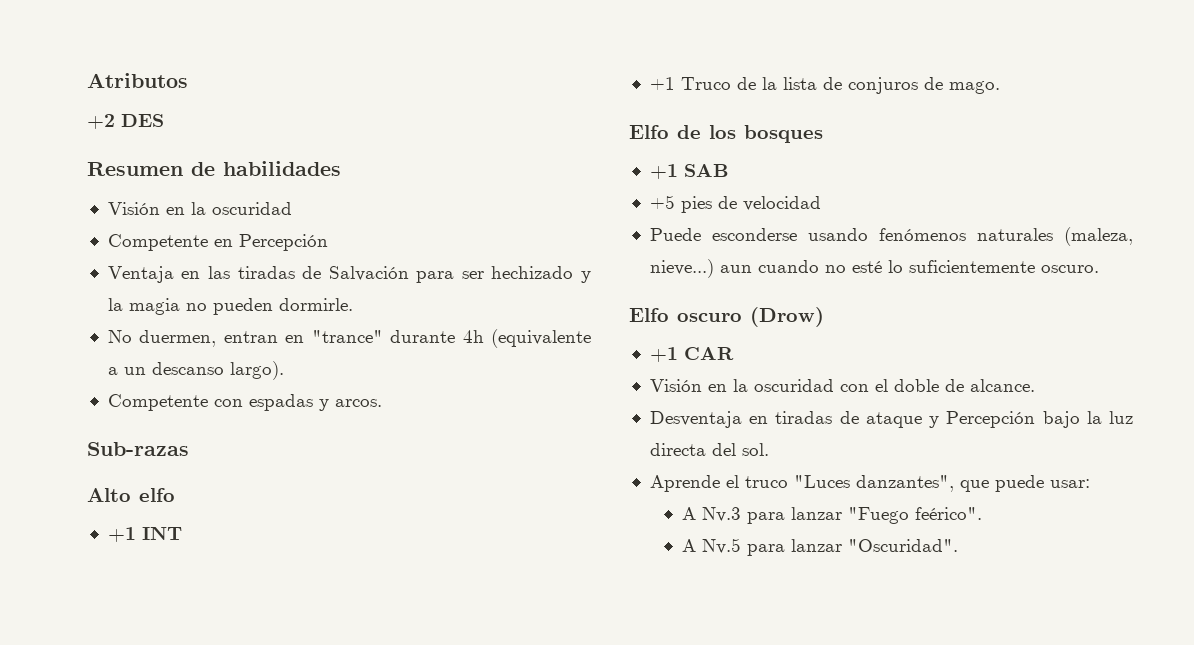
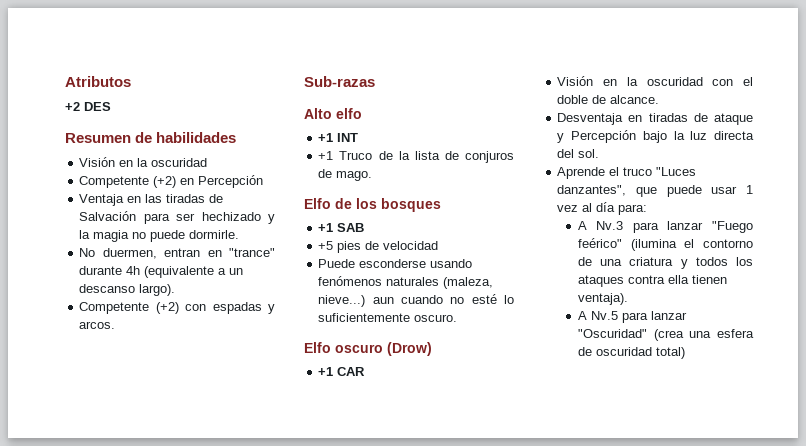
(208, 242) none -> [153,176,177,188] (+2)
[212,298,273,315] pueden -> [150,230,186,242] puede
(208, 402) none -> [155,302,179,314] (+2)
[1049,479,1090,488] usar: -> [711,185,753,194] [557,202,648,215] usar 1 vez al día para:
[915,507,983,520] [682,538,959,556] feérico". // A Nv.5 para lanzar "Oscuridad". -> [577,238,753,251] [577,257,753,269] [577,275,727,287] [577,293,628,305] [577,311,687,323] [577,329,754,341] [577,347,685,359] feérico" (ilumina el contorno de una criatura y todos los ataques contra ella tienen ventaja). // A Nv.5 para lanzar "Oscuridad" (crea una esfera de oscuridad total)

